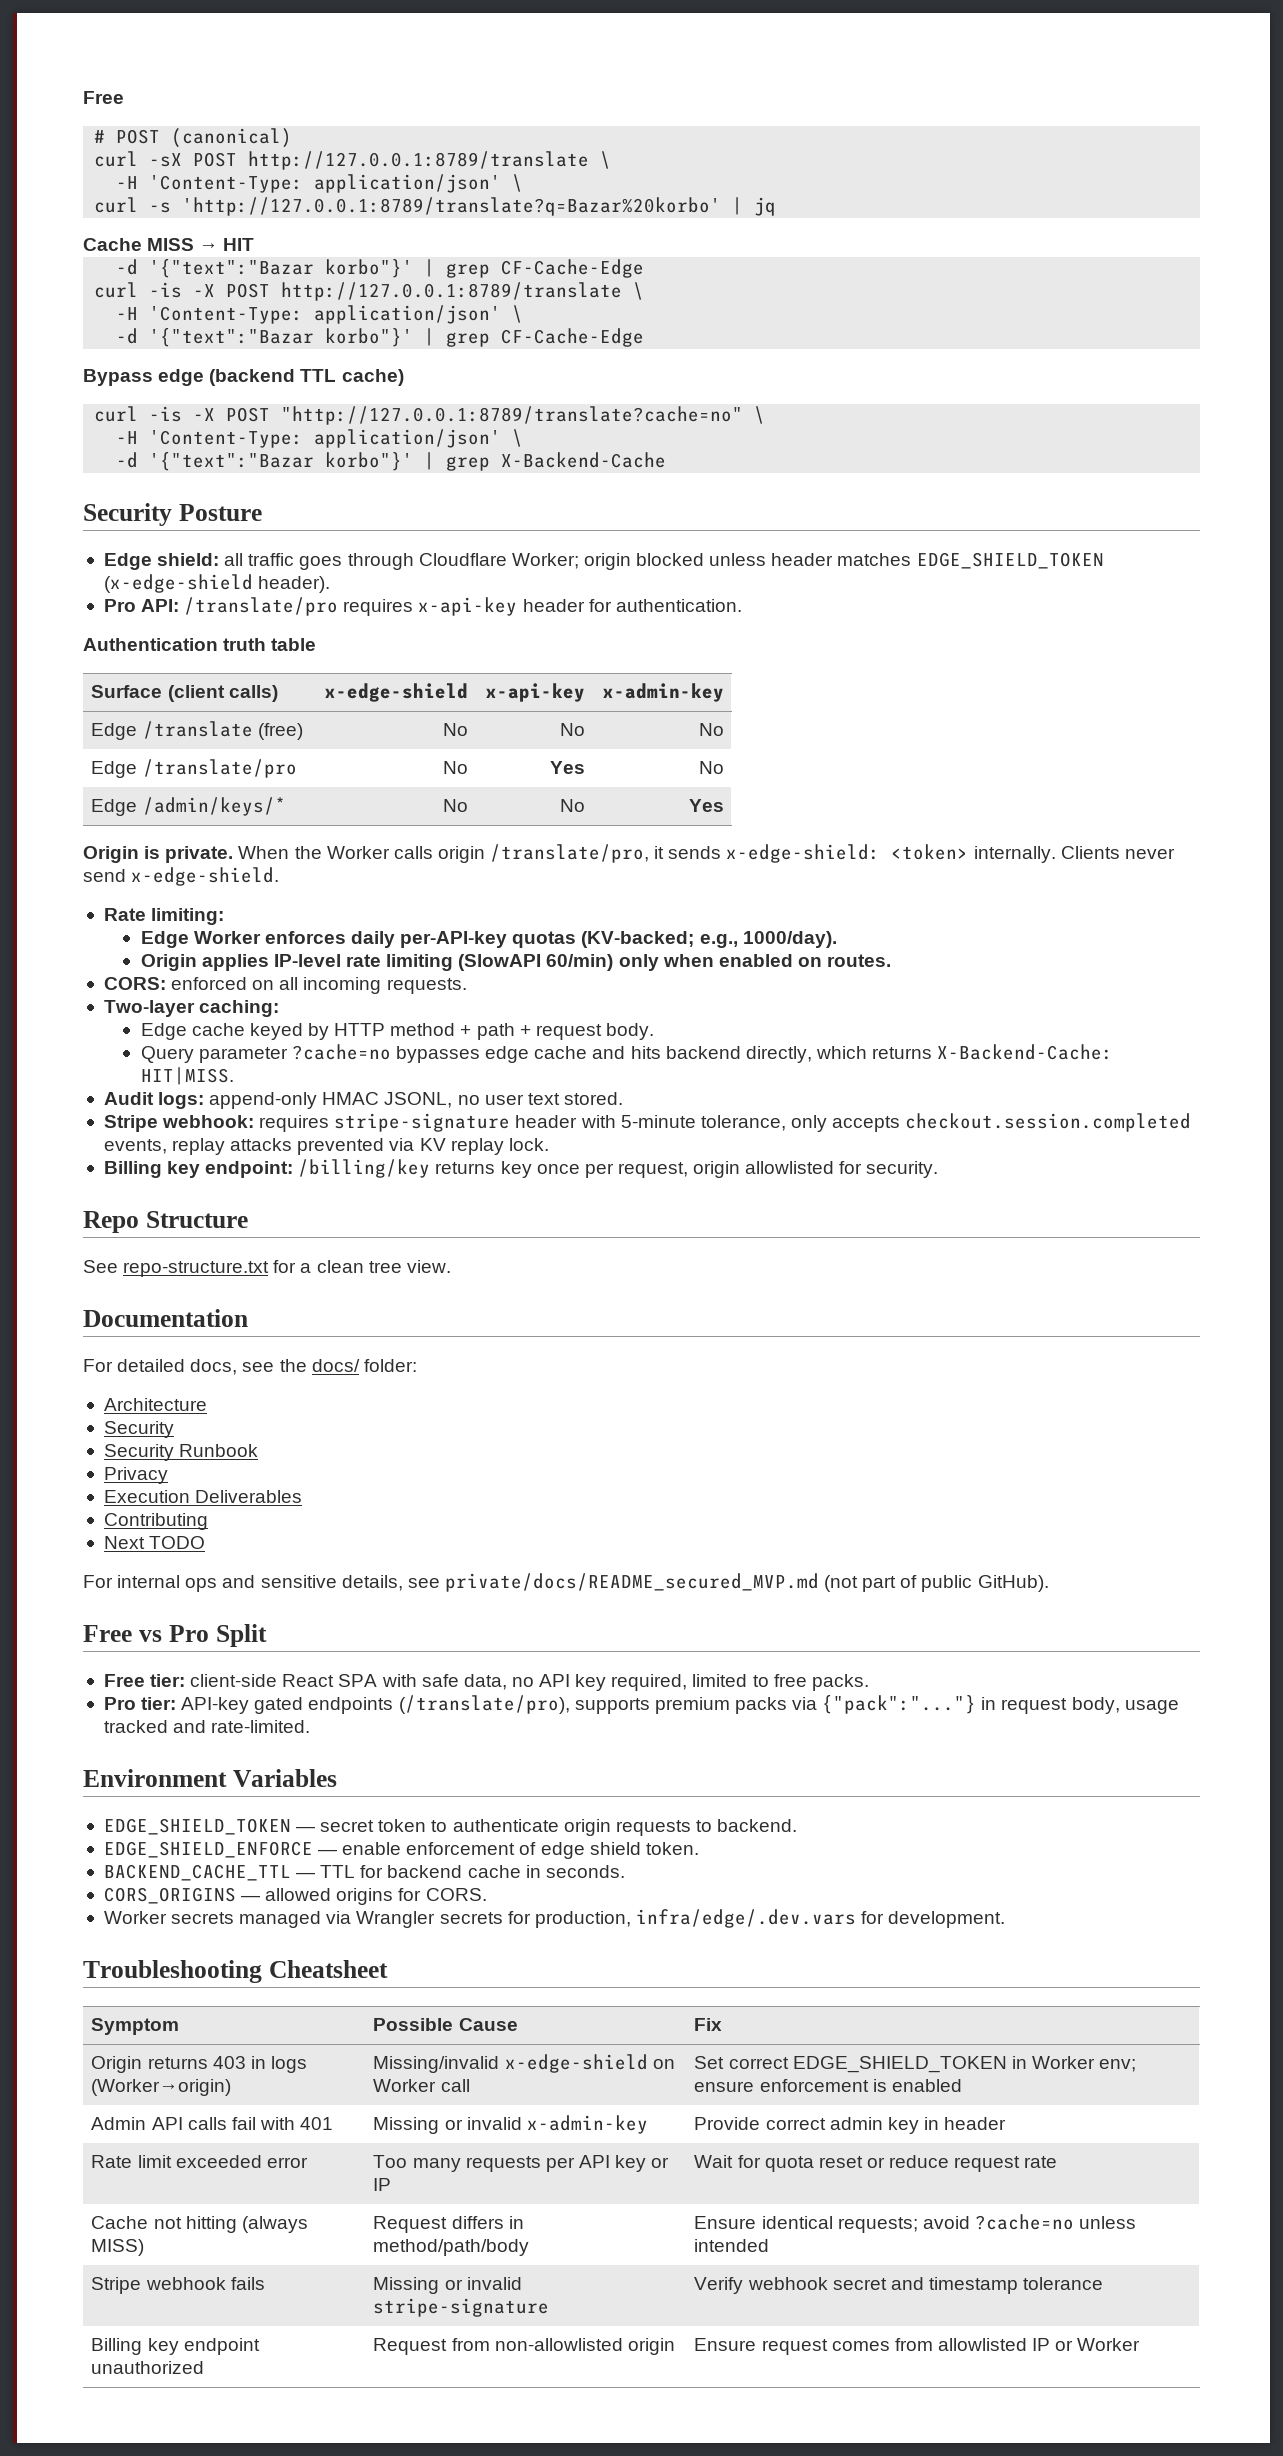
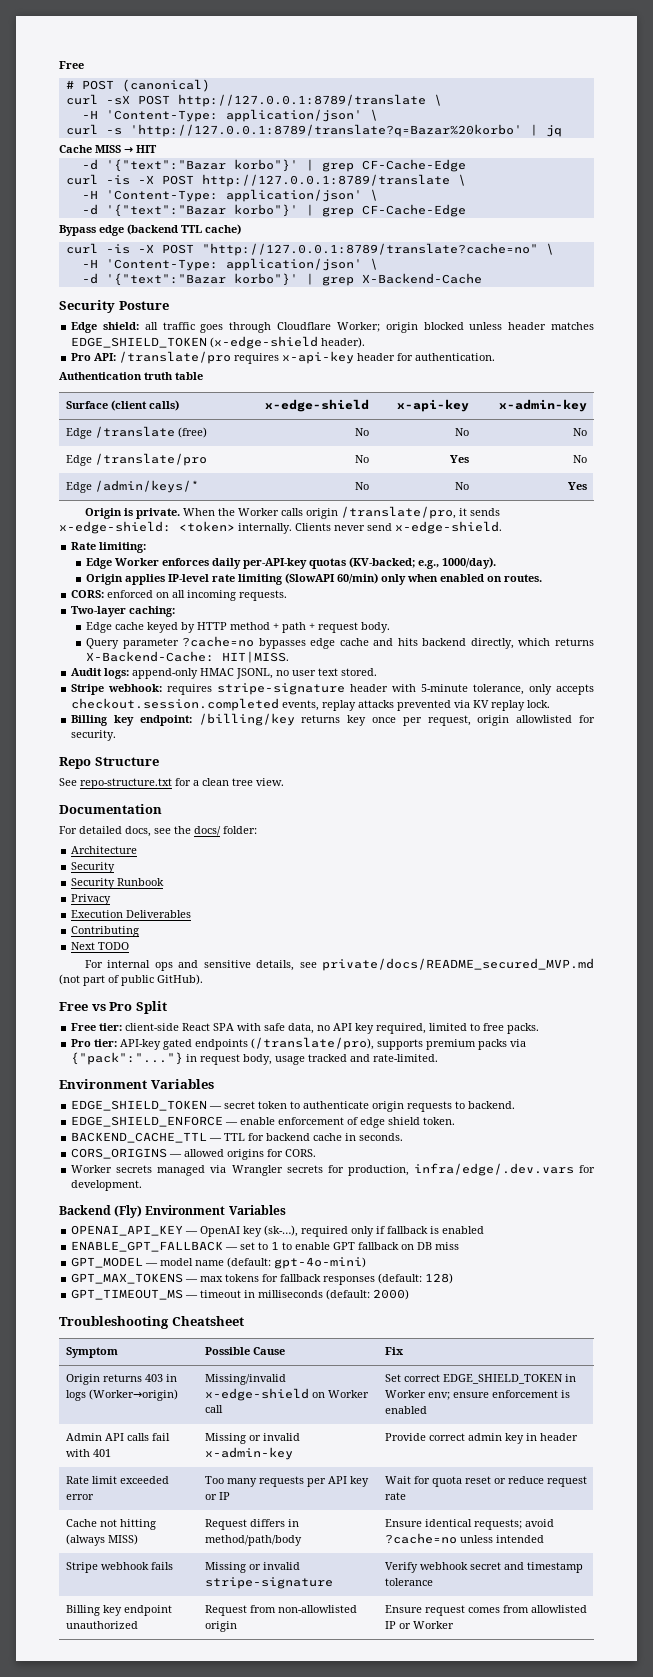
(1006, 1919) none -> [59,1205,286,1218] [71,1225,485,1237] [71,1241,460,1252] [71,1257,367,1269] [71,1273,454,1285] [71,1289,410,1300] // Backend (Fly) Environment Variables // OPENAI_API_KEY — OpenAI key (sk-…), required only if fallback is enabled // ENABLE_GPT_FALLBACK — set to 1 to enable GPT fallback on DB miss // GPT_MODEL — model name (default: gpt-4o-mini) // GPT_MAX_TOKENS — max tokens for fallback responses (default: 128) // GPT_TIMEOUT_MS — timeout in milliseconds (default: 2000)

